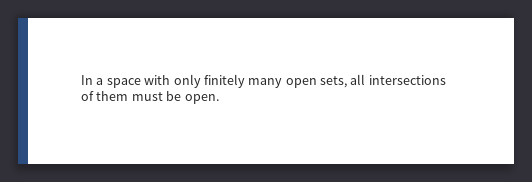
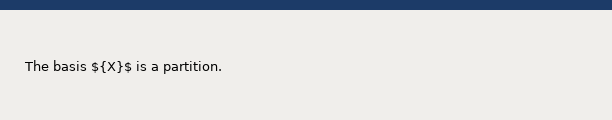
[81,74,446,88] [81,91,219,104] In a space with only finitely many open sets, all intersections of them must be open. -> [24,60,222,74] The basis ${X}$ is a partition.

